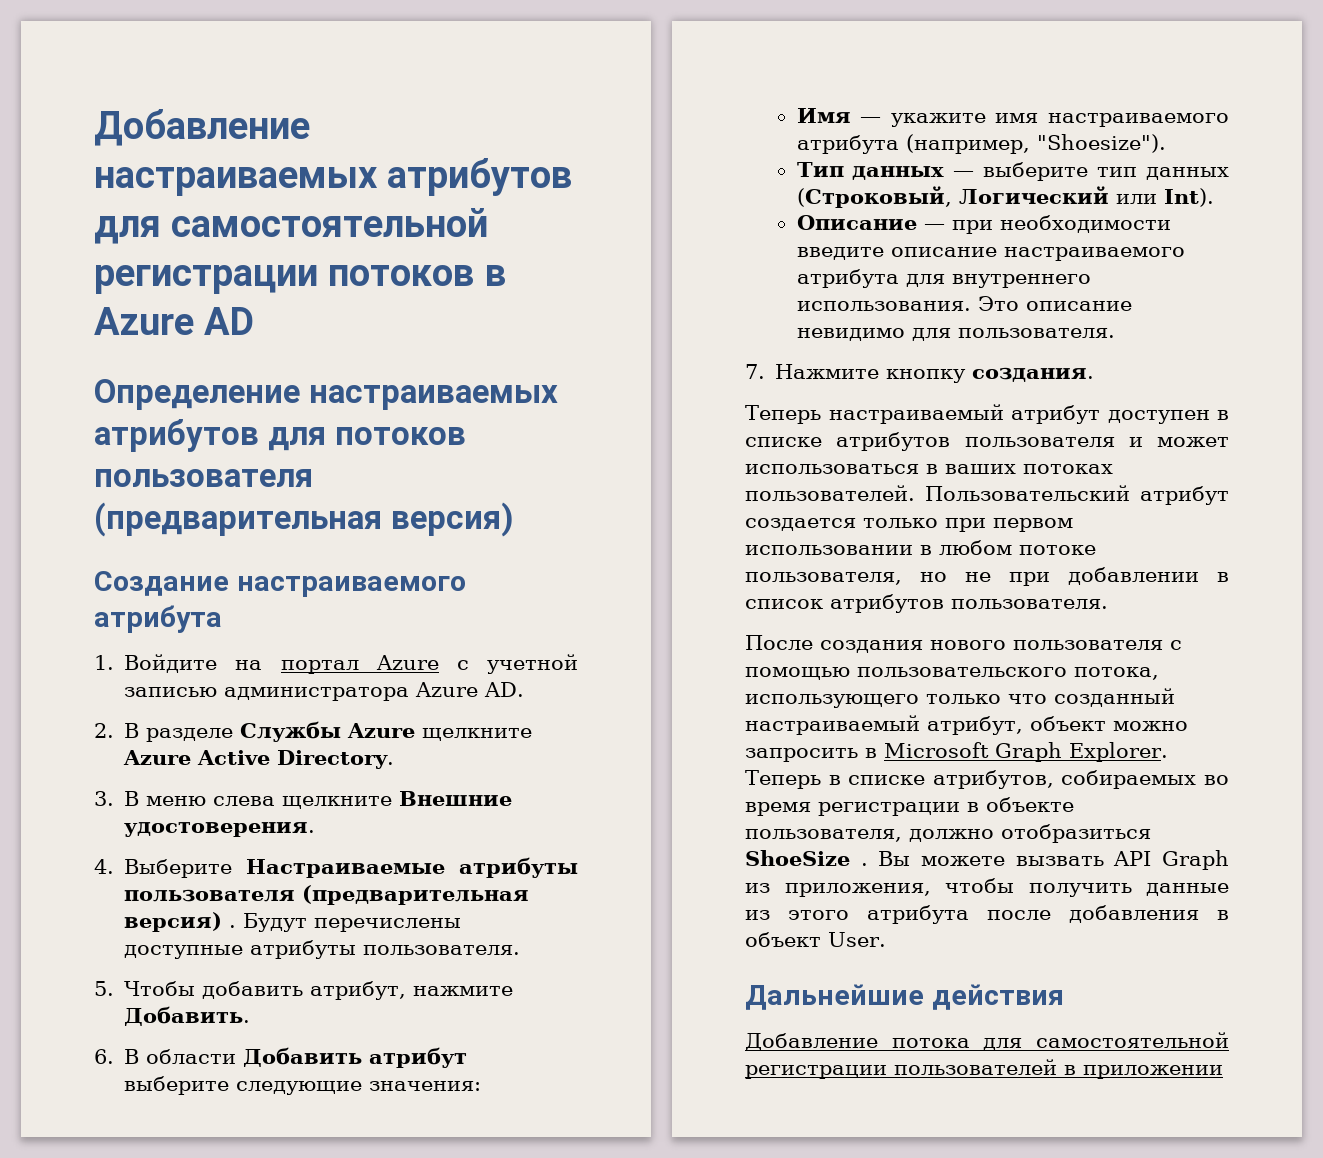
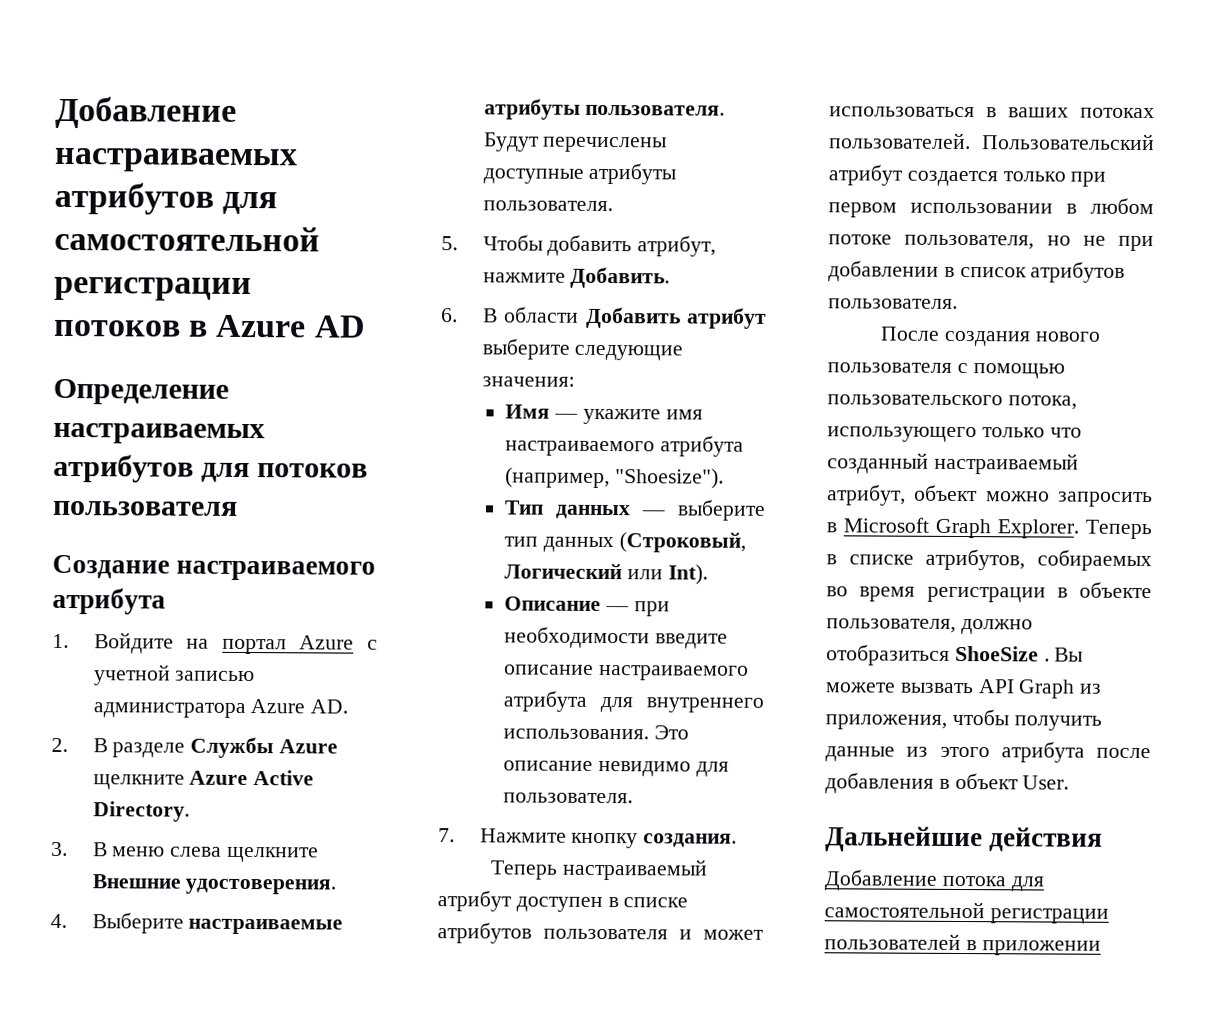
[94,502,513,537] (предварительная версия) -> (238, 508) none
[246,857,578,878] [124,885,530,905] [124,912,237,932] Настраиваемые атрибуты пользователя (предварительная версия) . -> [188,918,344,935] [483,98,726,120] настраиваемые атрибуты пользователя.

